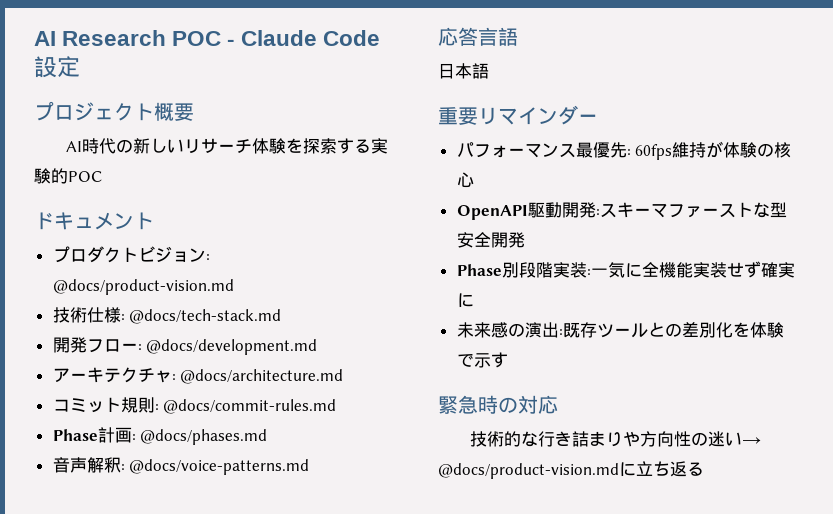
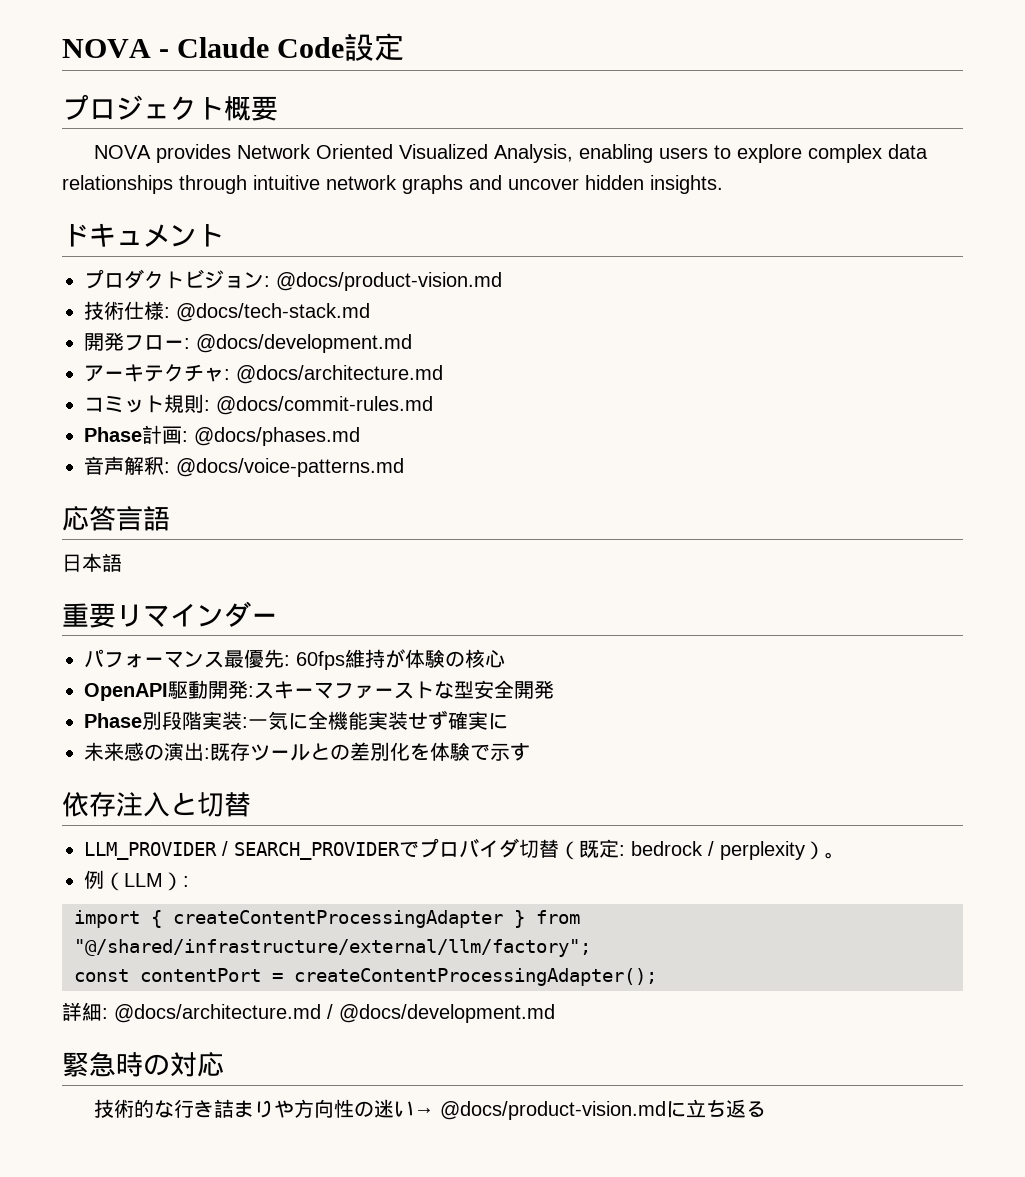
[34,30,222,46] AI Research POC -> [62,39,151,58] NOVA
[65,138,388,154] [34,168,103,184] AI時代の新しいリサーチ体験を探索する実験的POC -> [94,144,929,163] [62,175,723,194] NOVA provides Network Oriented Visualized Analysis, enabling users to explore complex data relationships through intuitive network graphs and uncover hidden insights.
(508, 360) none -> [62,792,251,817] [84,838,845,860] [84,870,189,891] [74,910,580,928] [74,939,591,957] [74,968,657,986] [62,1002,555,1023] // 依存注入と切替 // LLM_PROVIDER / SEARCH_PROVIDERでプロバイダ切替（既定: bedrock / perplexity）。 // 例（LLM）: // import { createContentProcessingAdapter } from "@/shared/infrastructure/external/llm/factory"; // const contentPort = createContentProcessingAdapter(); // 詳細: @docs/architecture.md / @docs/development.md

